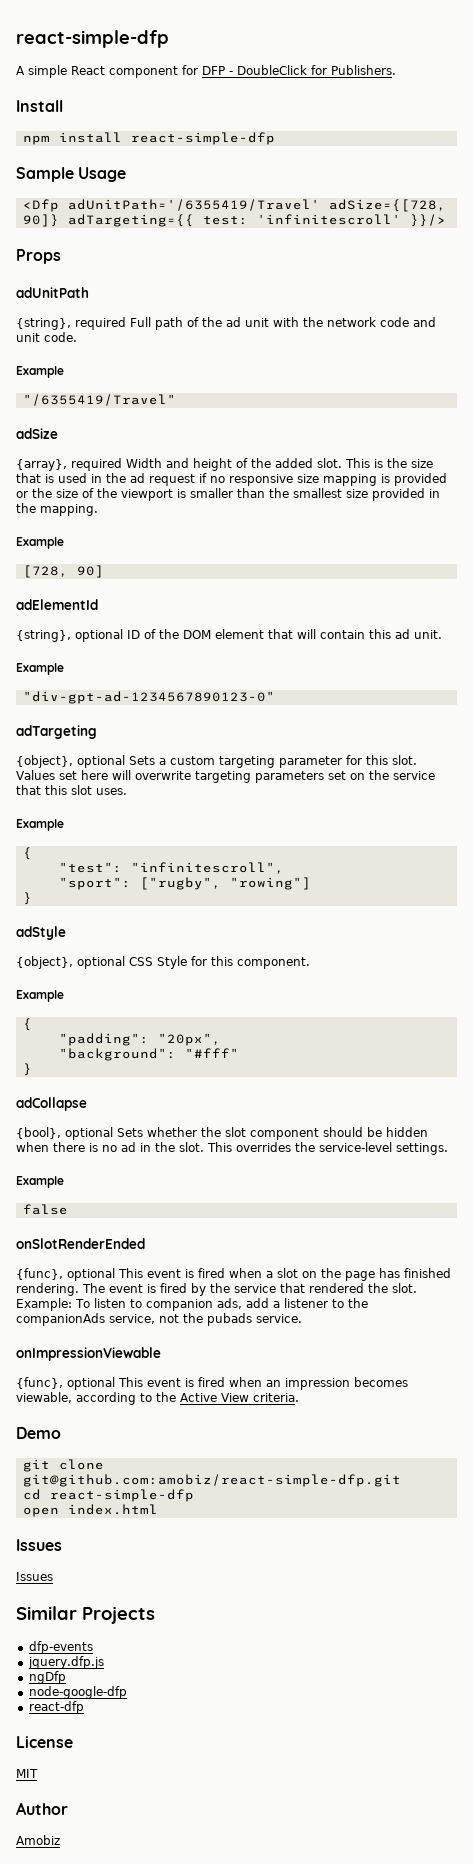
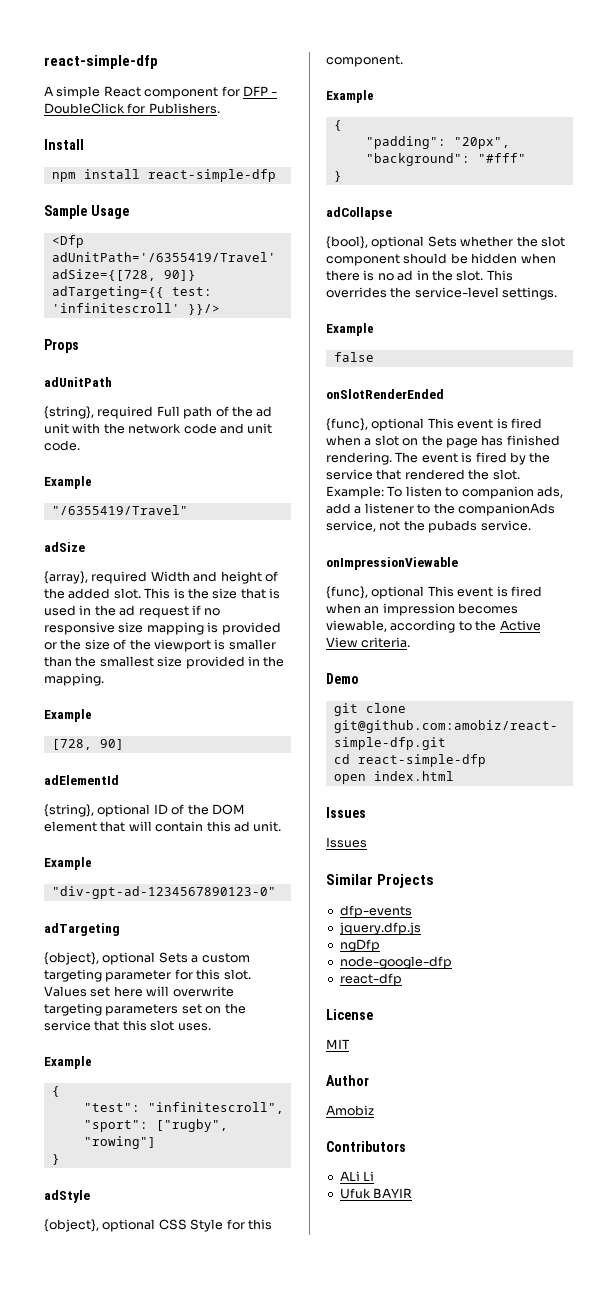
(60, 1840) none -> [326,1141,406,1152] [339,1171,375,1181] [339,1188,413,1199] // Contributors // ALi Li // Ufuk BAYIR

